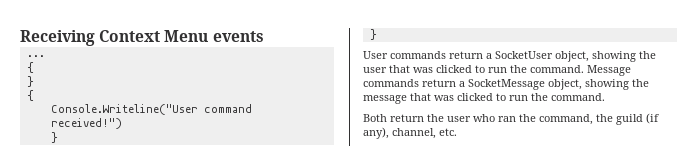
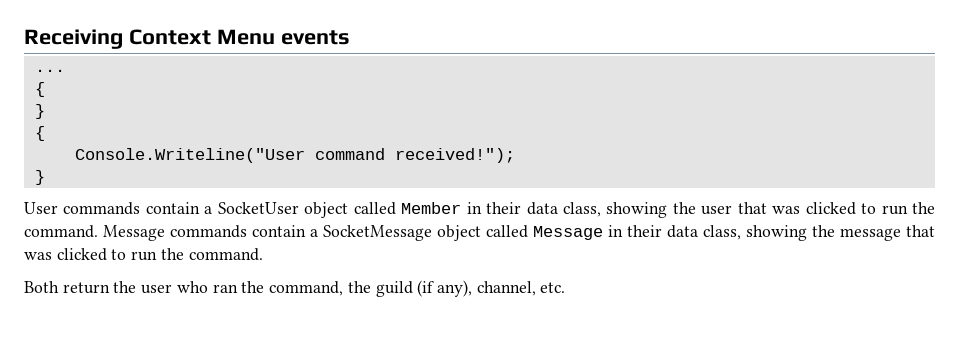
[50,118,122,129] [50,132,58,143] received!") // } -> [394,148,515,163] received!");
[449,51,483,59] return -> [145,202,200,214] contain
[555,51,589,62] object, -> [304,202,601,218] object called Member in their data class,
[422,79,456,87] return -> [252,225,306,237] contain
[548,79,582,90] object, -> [437,225,741,241] object called Message in their data class,

